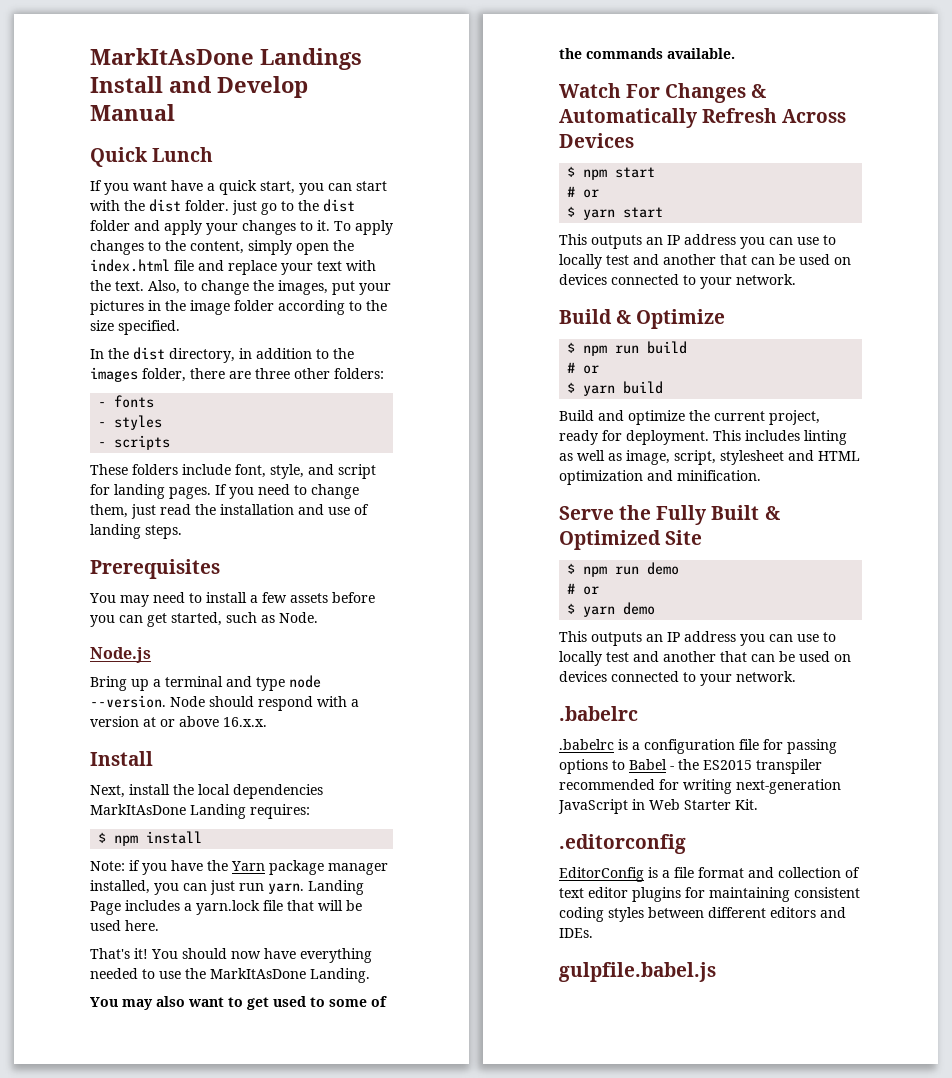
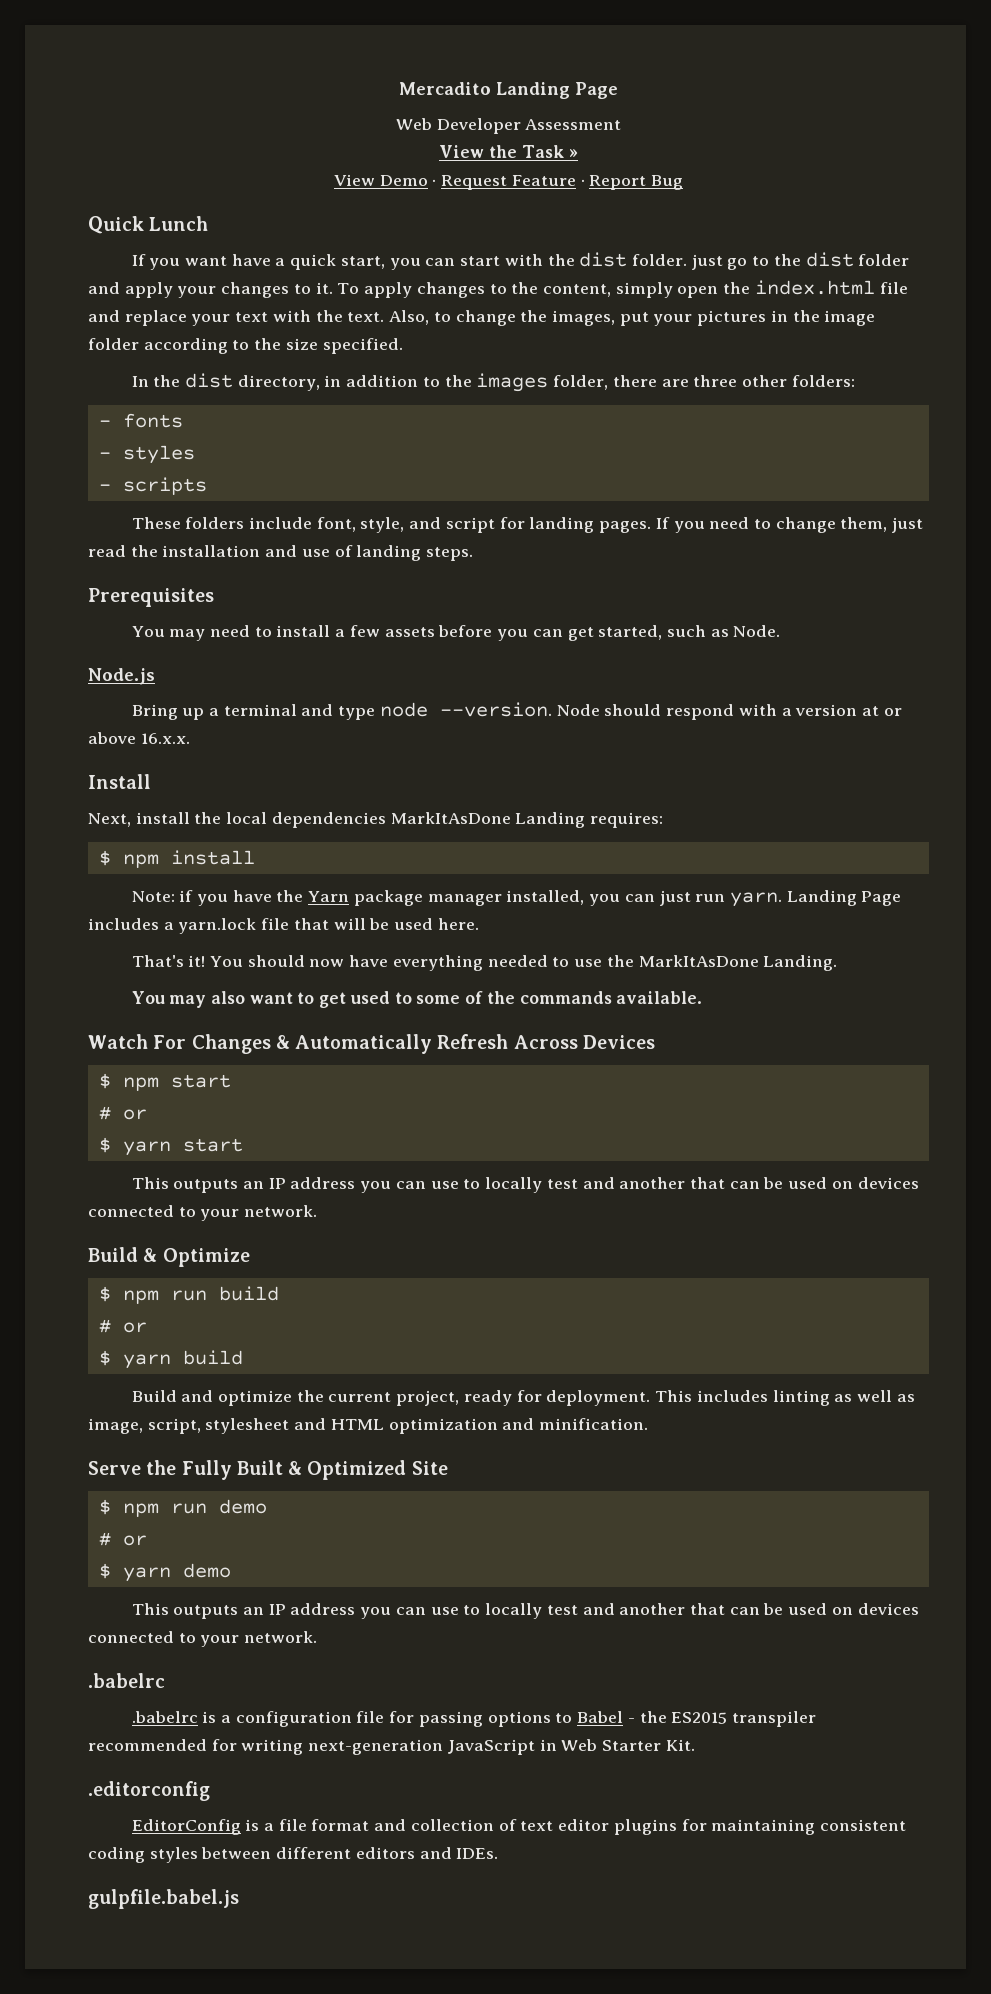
[90,48,362,70] [90,76,308,98] [90,104,175,121] MarkItAsDone Landings Install and Develop Manual -> [399,82,618,99] [395,118,622,134] [439,145,578,158] [333,174,684,190] Mercadito Landing Page // Web Developer Assessment // View the Task » // View Demo · Request Feature · Report Bug

